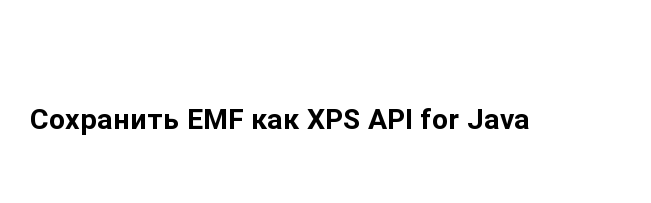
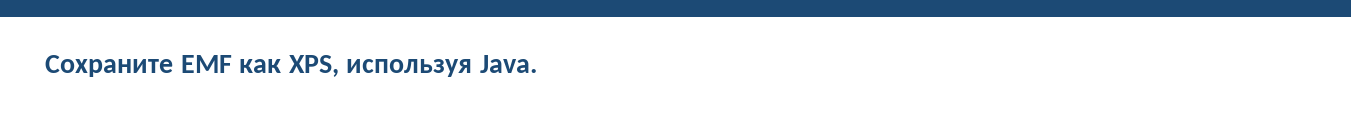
[30,109,179,135] Сохранить -> [45,55,173,77] Сохраните
[307,108,531,129] XPS API for Java -> [288,55,537,77] XPS, используя Java.

